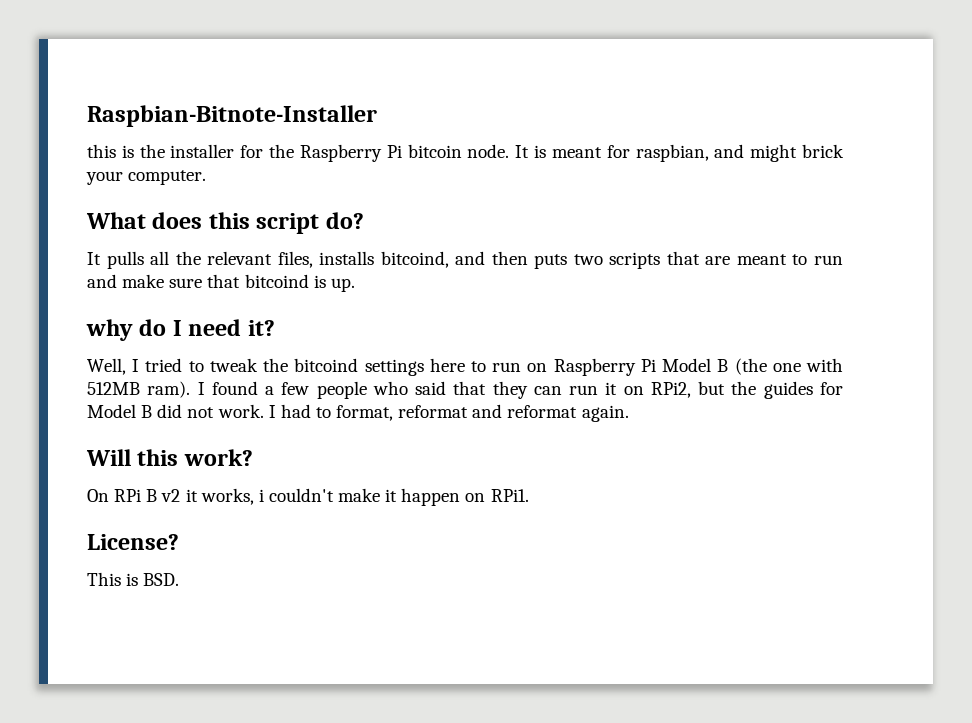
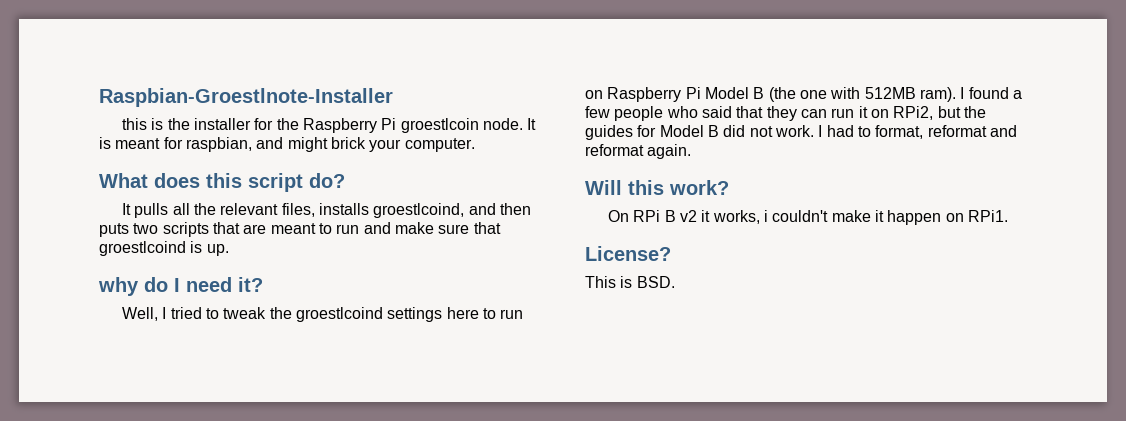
[87,105,377,127] Raspbian-Bitnote-Installer -> [99,88,393,107] Raspbian-Groestlnote-Installer
[407,144,462,158] bitcoin -> [400,118,479,133] groestlcoin
[380,251,449,268] bitcoind, -> [373,203,465,218] groestlcoind,
[244,274,309,288] bitcoind -> [99,241,186,256] groestlcoind
[294,358,359,372] bitcoind -> [295,307,383,322] groestlcoind

